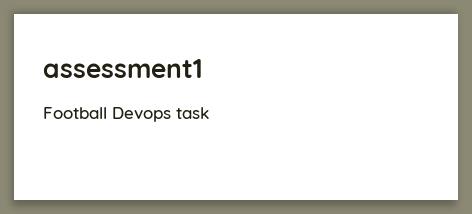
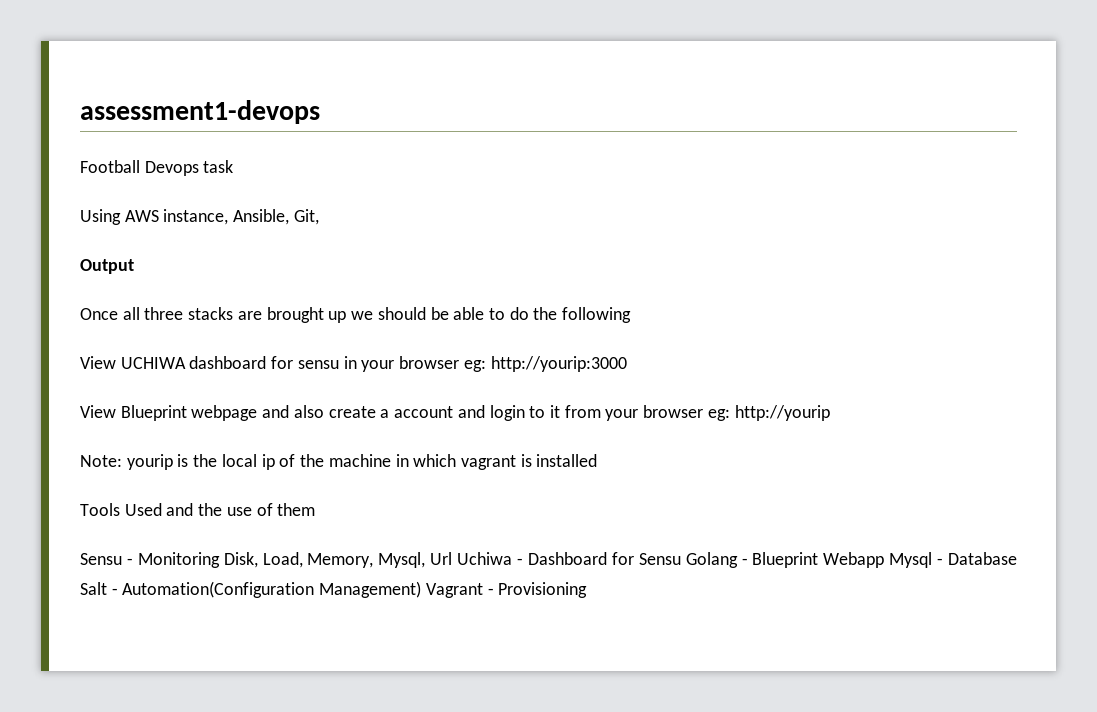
[43,59,203,78] assessment1 -> [80,100,320,124] assessment1-devops
(209, 113) none -> [80,209,319,225] [80,259,134,274] [80,307,632,323] [80,356,627,372] [80,405,830,421] [80,454,598,470] [80,503,316,516] [80,552,1018,568] [80,581,588,598] // Using AWS instance, Ansible, Git, // Output // Once all three stacks are brought up we should be able to do the following // View UCHIWA dashboard for sensu in your browser eg: http://yourip:3000 // View Blueprint webpage and also create a account and login to it from your browser eg: http://yourip // Note: yourip is the local ip of the machine in which vagrant is installed // Tools Used and the use of them // Sensu - Monitoring Disk, Load, Memory, Mysql, Url Uchiwa - Dashboard for Sensu Golang - Blueprint Webapp Mysql - Database Salt - Automation(Configuration Management) Vagrant - Provisioning

